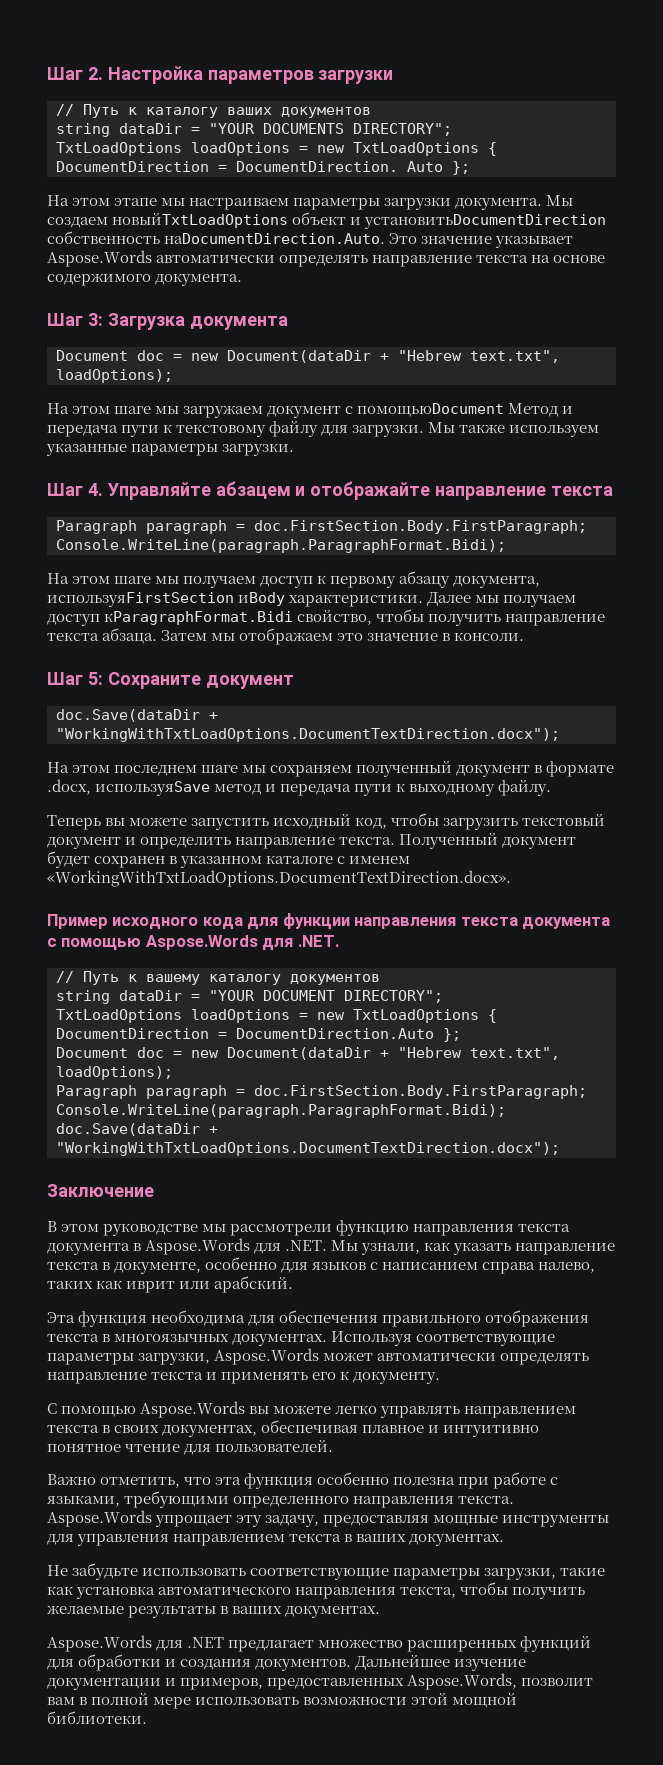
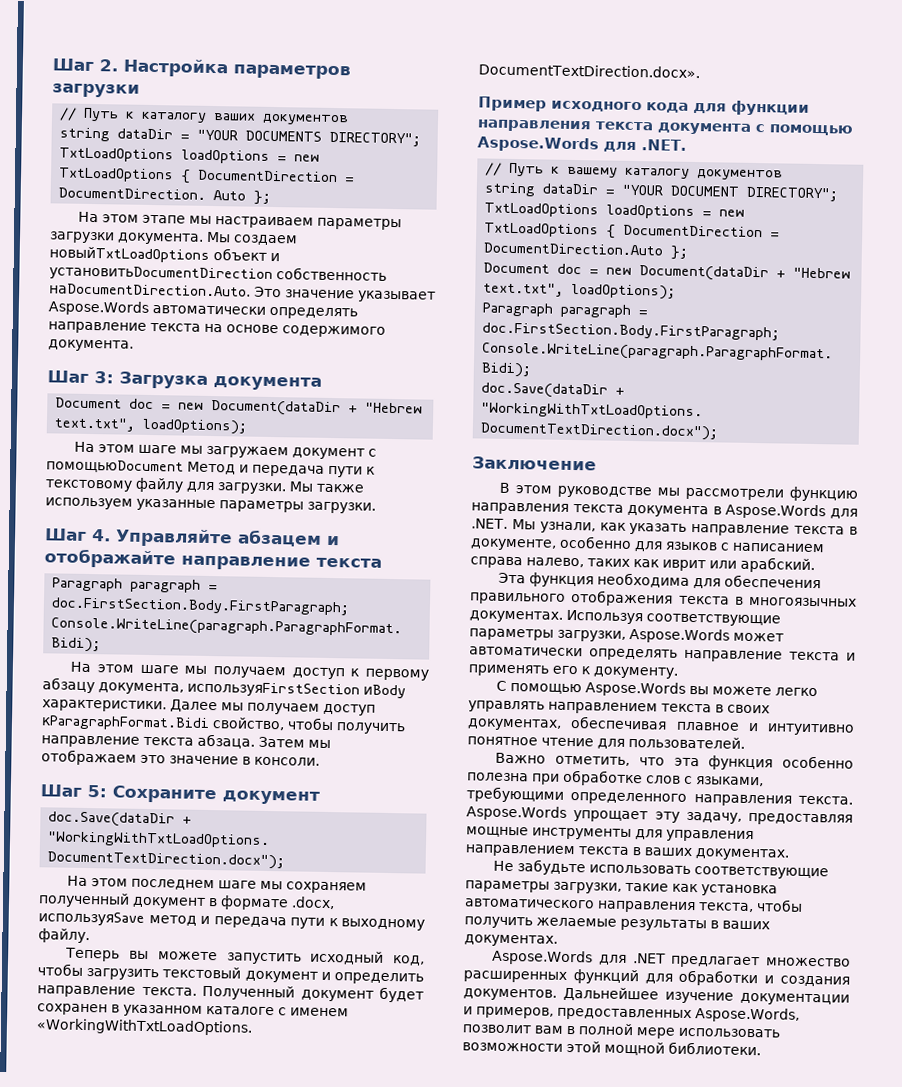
[493,1472,547,1489] работе -> [563,769,681,787] обработке слов

